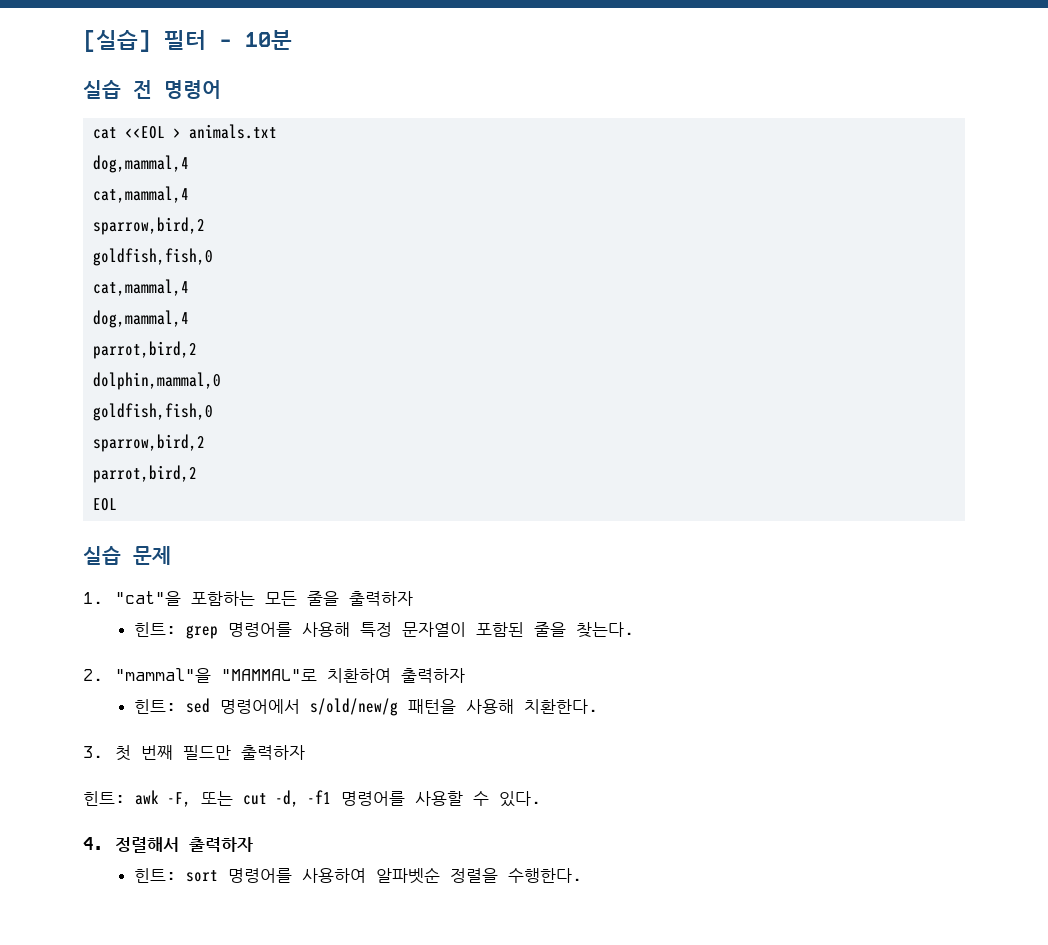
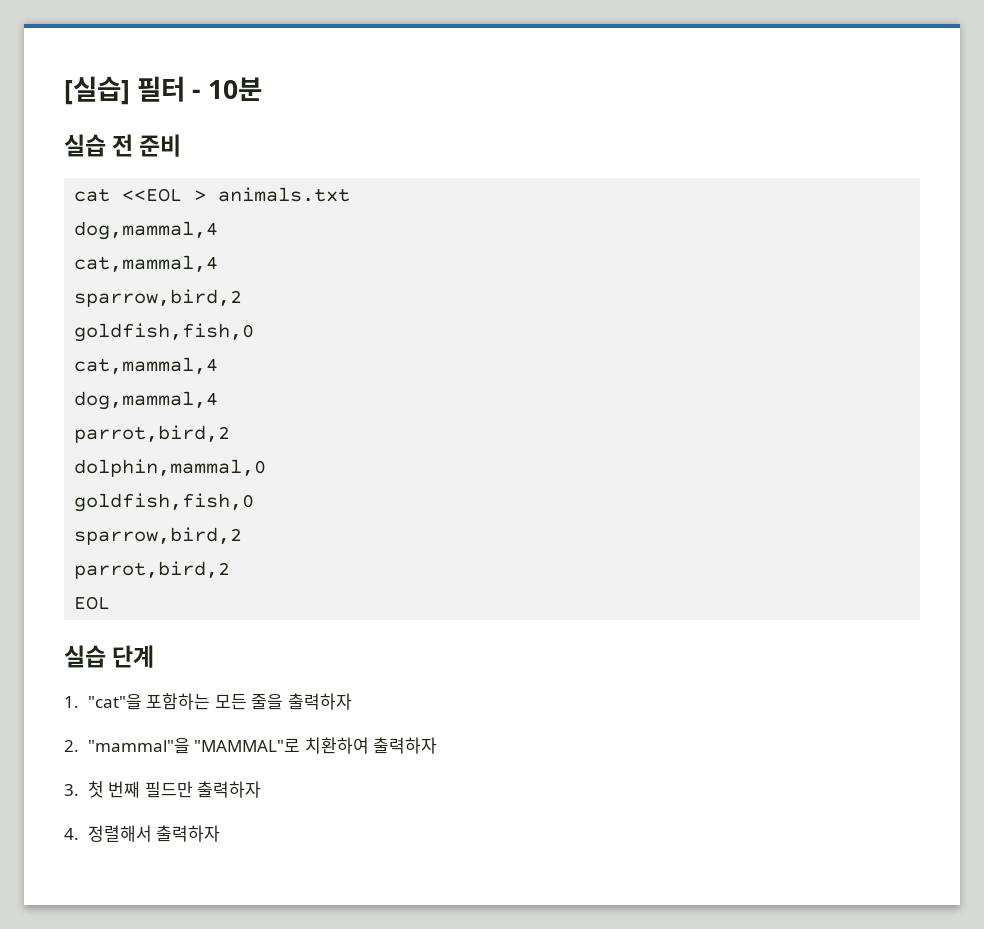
[164,80,221,99] 명령어 -> [139,134,182,157] 준비
[133,546,171,565] 문제 -> [112,645,155,668] 단계
[134,622,635,639] // 힌트: grep 명령어를 사용해 특정 문자열이 포함된 줄을 찾는다. -> (352, 701) none
[134,698,599,716] // 힌트: sed 명령어에서 s/old/new/g 패턴을 사용해 치환한다. -> (438, 745) none
[83,790,541,807] [83,837,254,853] [134,867,583,884] 힌트: awk -F, 또는 cut -d, -f1 명령어를 사용할 수 있다. // 4. 정렬해서 출력하자 // 힌트: sort 명령어를 사용하여 알파벳순 정렬을 수행한다. -> [64,825,221,842] 4. 정렬해서 출력하자

